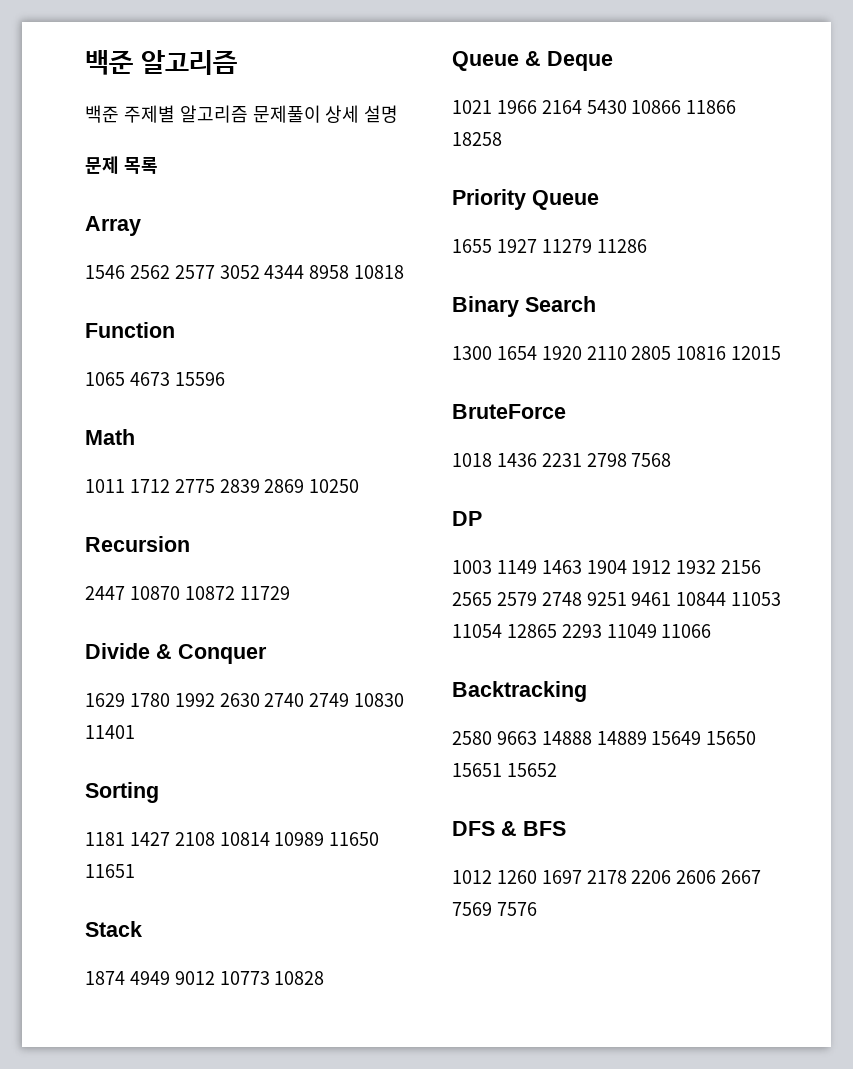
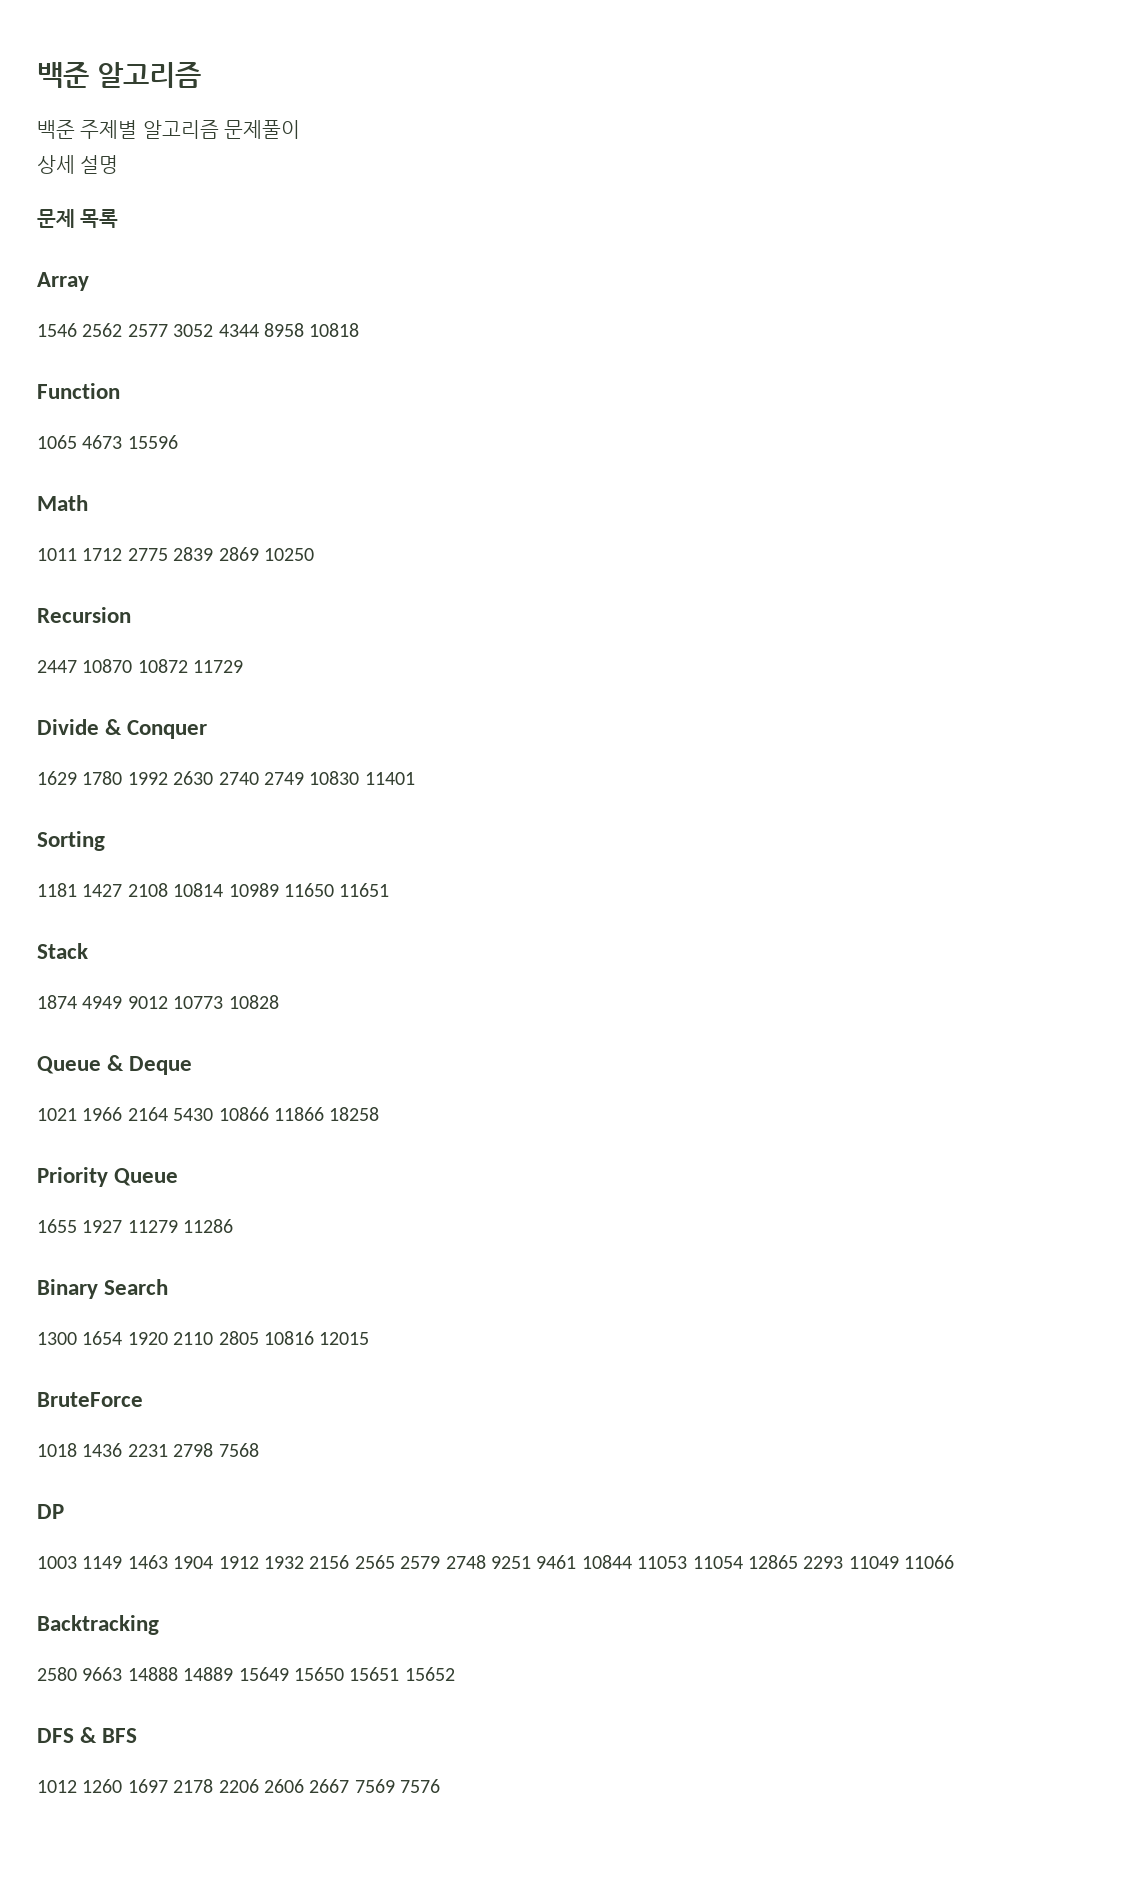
(321, 114) none -> (301, 129) //

